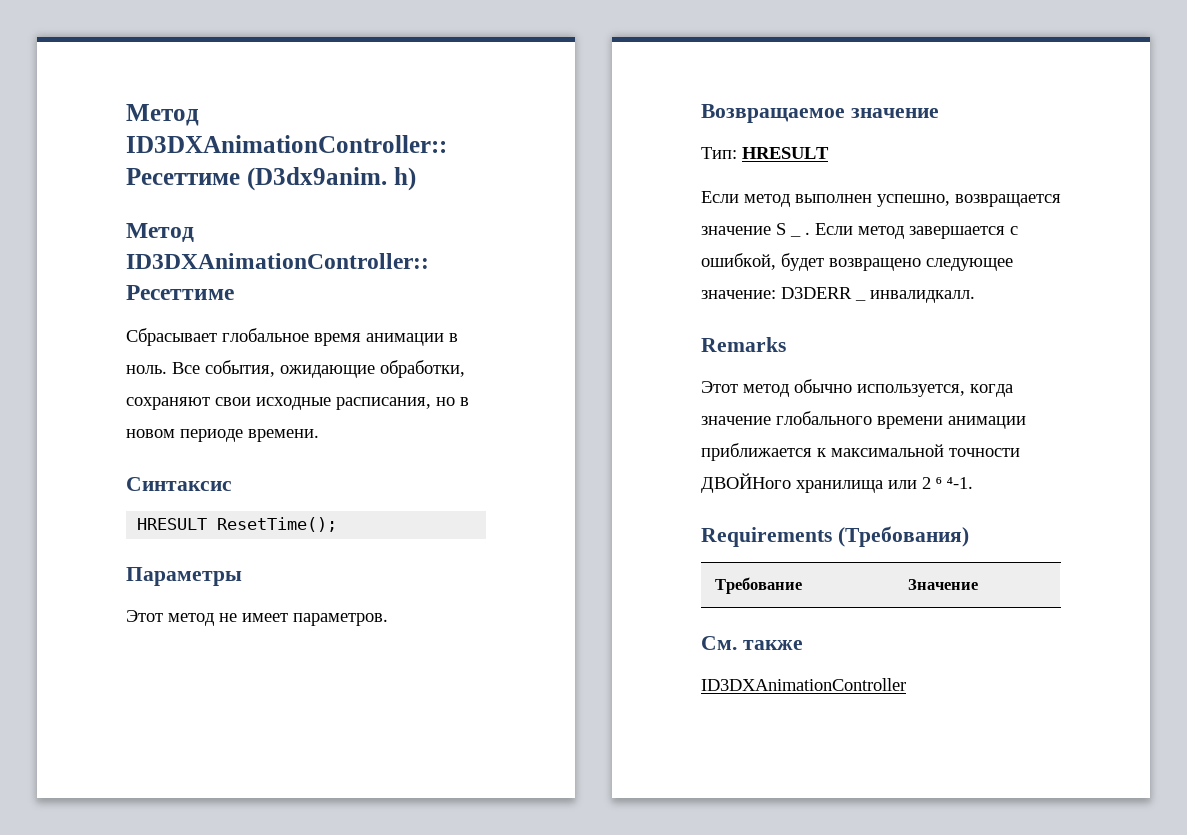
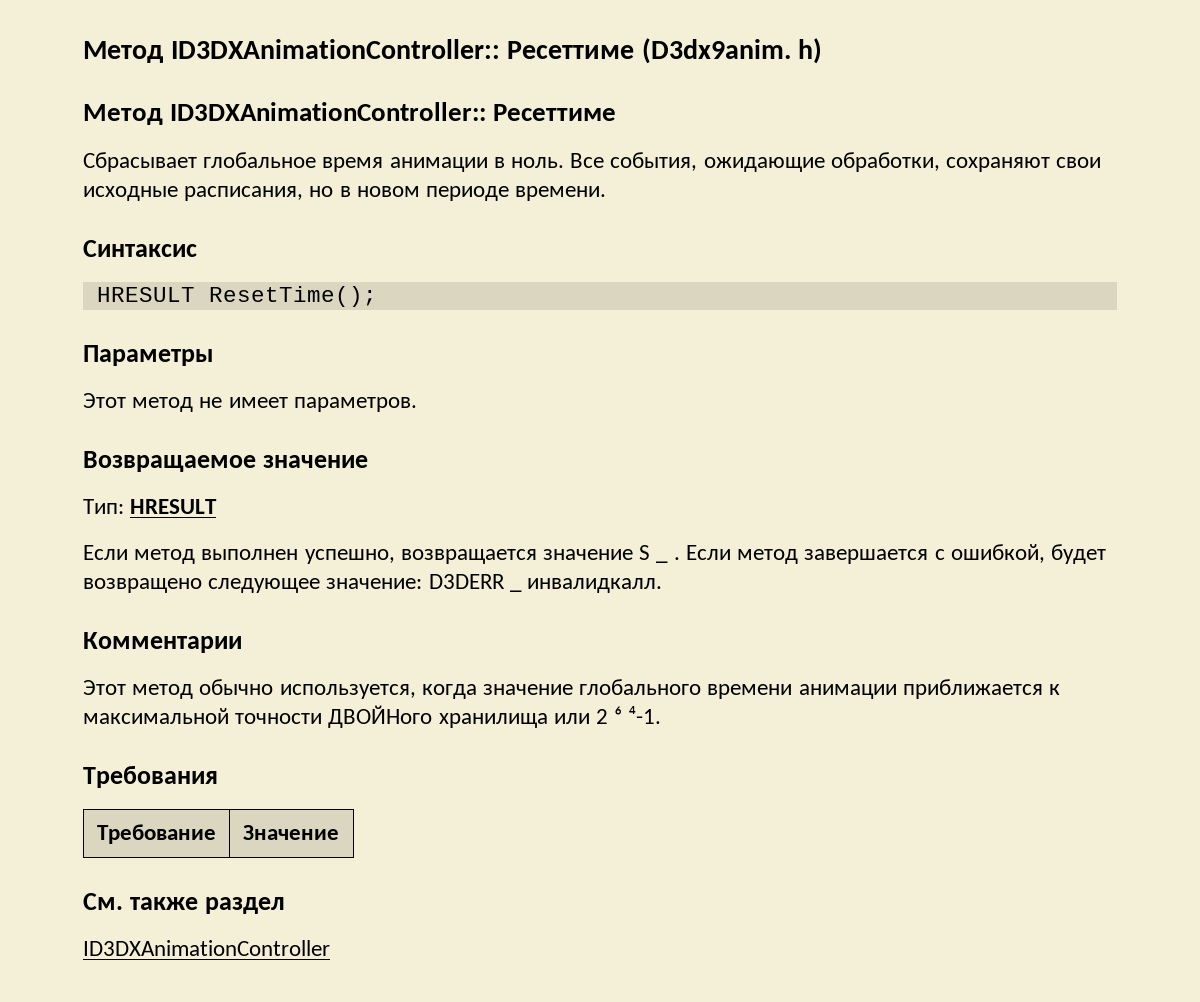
[701,337,786,352] Remarks -> [83,632,242,653] Комментарии
[701,526,969,547] Requirements (Требования) -> [83,765,218,788] Требования
(803, 645) none -> [204,897,285,914] раздел

